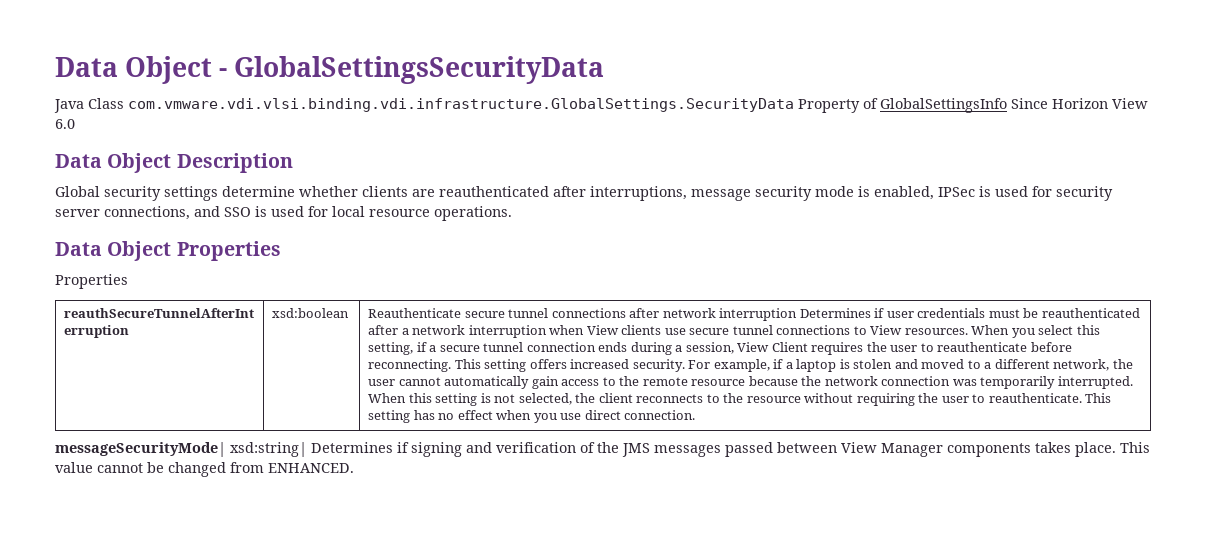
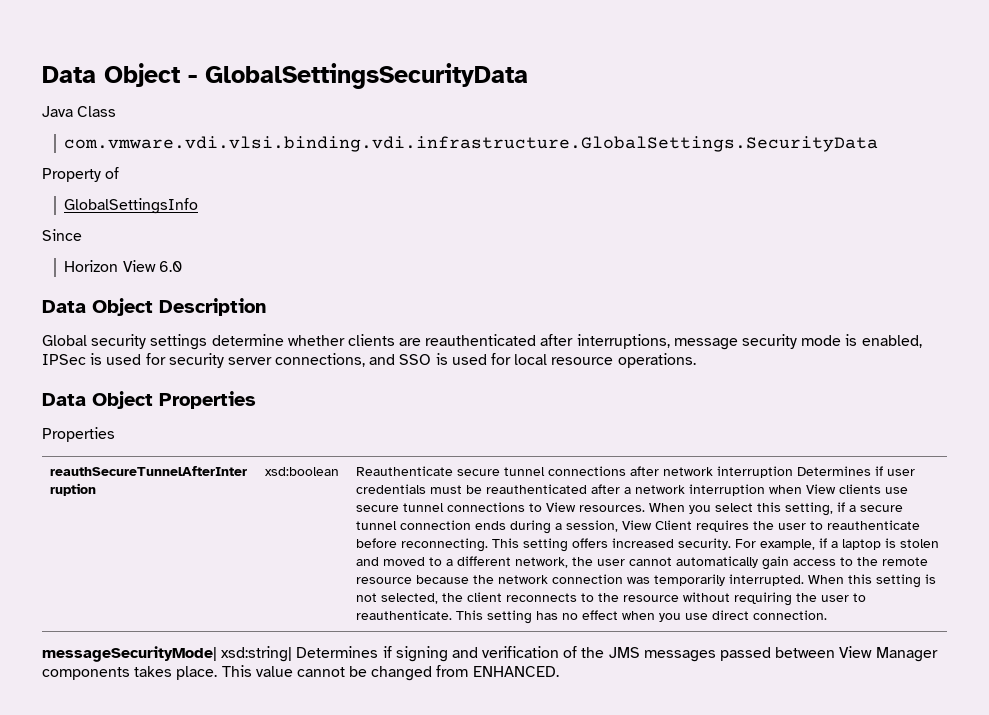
(124, 103) none -> (117, 111) //
(794, 105) none -> (879, 144) //
(878, 103) none -> (120, 173) //
(1007, 105) none -> (199, 206) //
(1048, 103) none -> (82, 235) //

